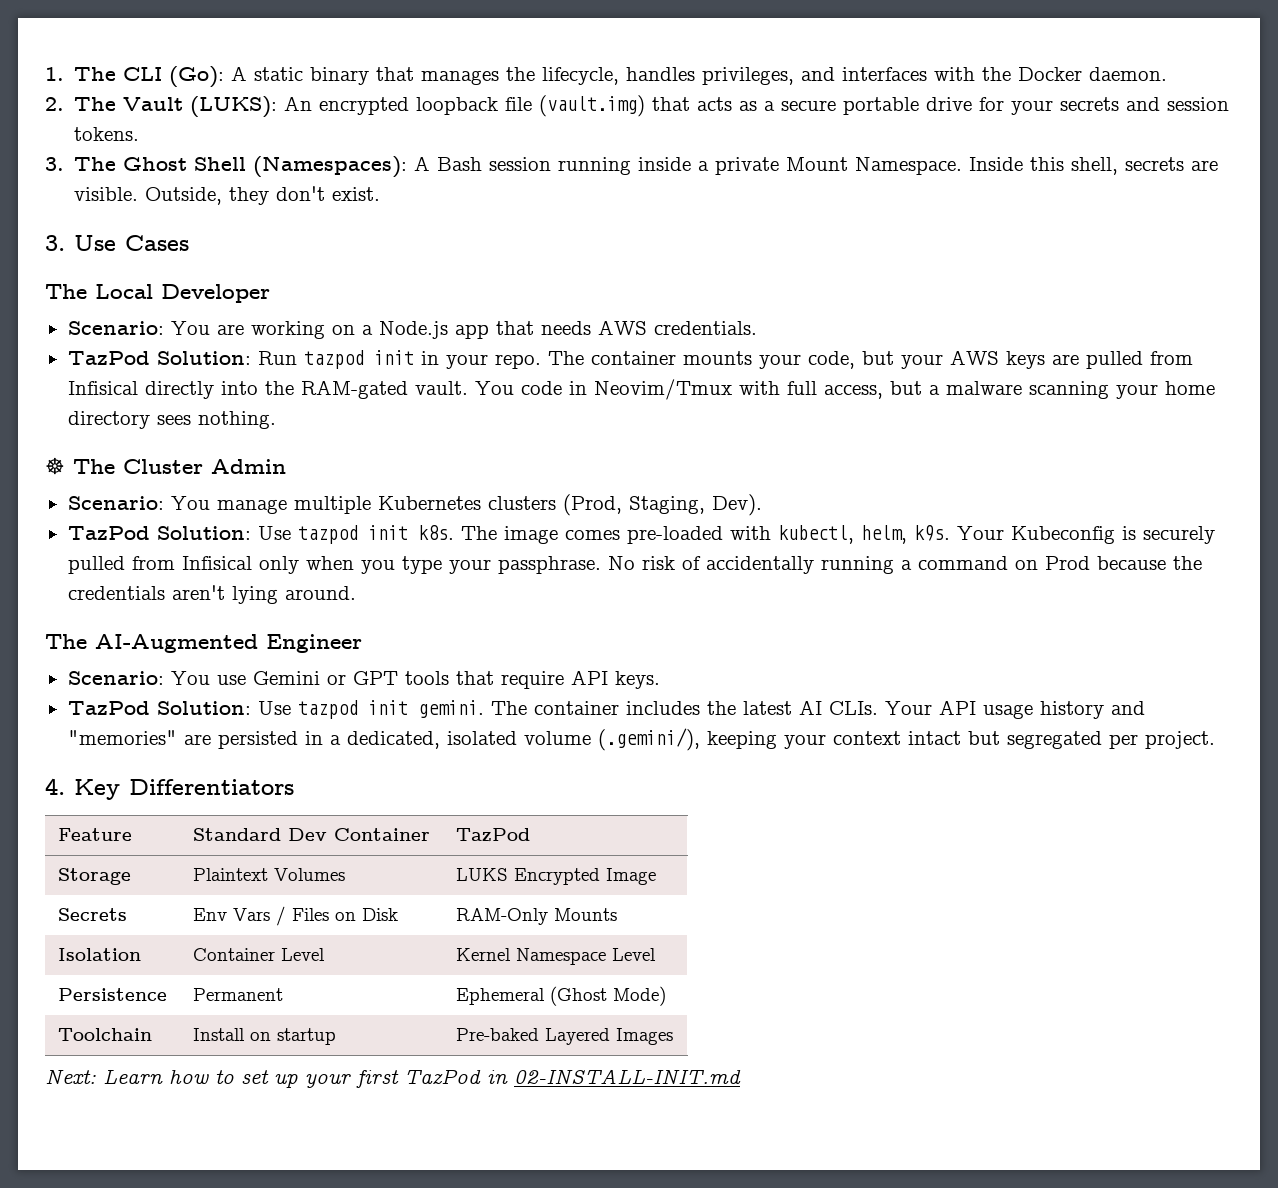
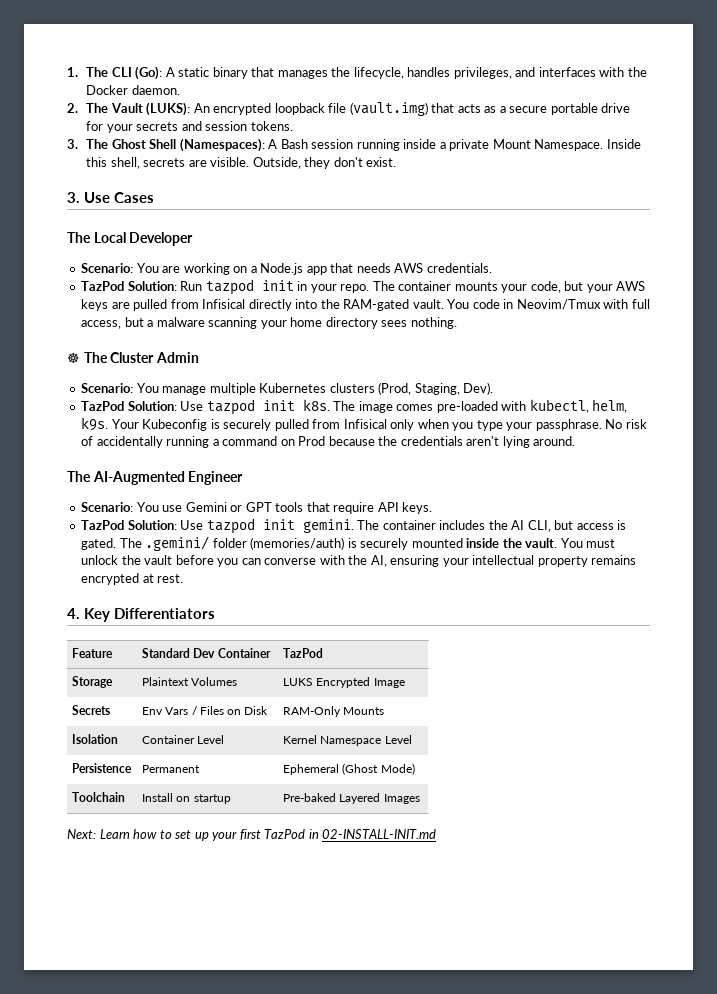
[742,700,1145,719] [67,728,1215,751] latest AI CLIs. Your API usage history and "memories" are persisted in a dedicated, isolated volume (.gemini/), keeping your context intact but segregated per project. -> [511,520,627,532] [81,536,616,551] [81,555,637,567] [81,573,184,585] AI CLI, but access is gated. The .gemini/ folder (memories/auth) is securely mounted inside the vault. You must unlock the vault before you can converse with the AI, ensuring your intellectual property remains encrypted at rest.

